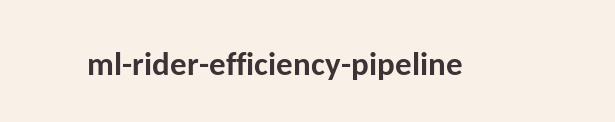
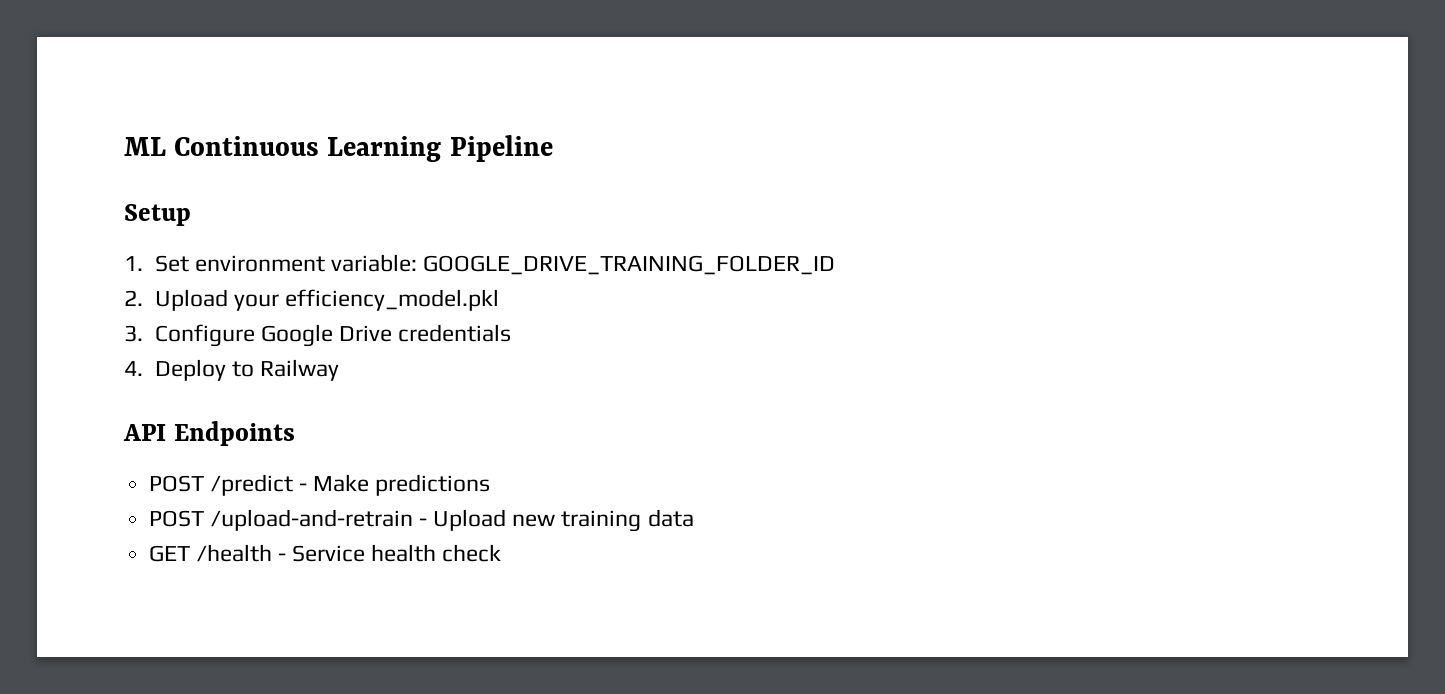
[87,52,463,80] ml-rider-efficiency-pipeline -> [124,135,553,162] [124,204,191,226] [124,254,836,275] [124,289,499,311] [124,324,512,347] [124,359,339,381] [123,421,295,446] [149,474,491,496] [149,509,694,532] [149,544,502,562] ML Continuous Learning Pipeline // Setup // 1. Set environment variable: GOOGLE_DRIVE_TRAINING_FOLDER_ID // 2. Upload your efficiency_model.pkl // 3. Configure Google Drive credentials // 4. Deploy to Railway // API Endpoints // POST /predict - Make predictions // POST /upload-and-retrain - Upload new training data // GET /health - Service health check

